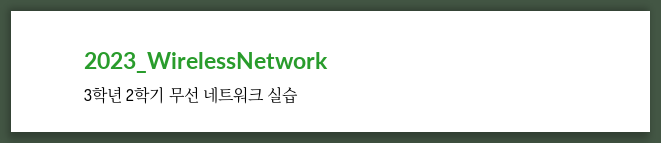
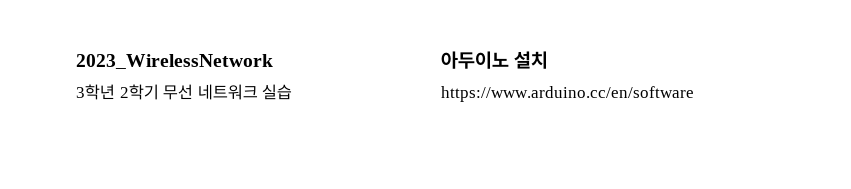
(299, 95) none -> [441,51,549,69] [441,86,694,102] // 아두이노 설치 // https://www.arduino.cc/en/software

